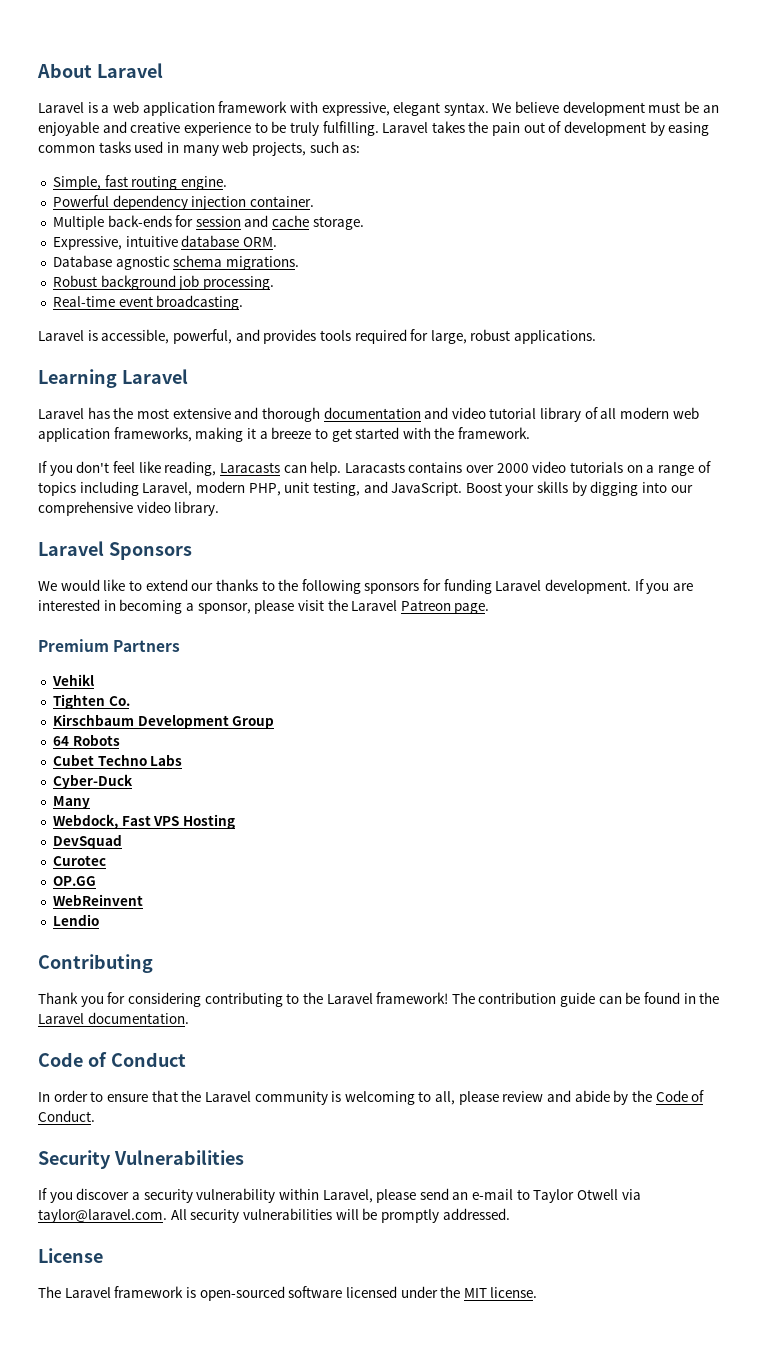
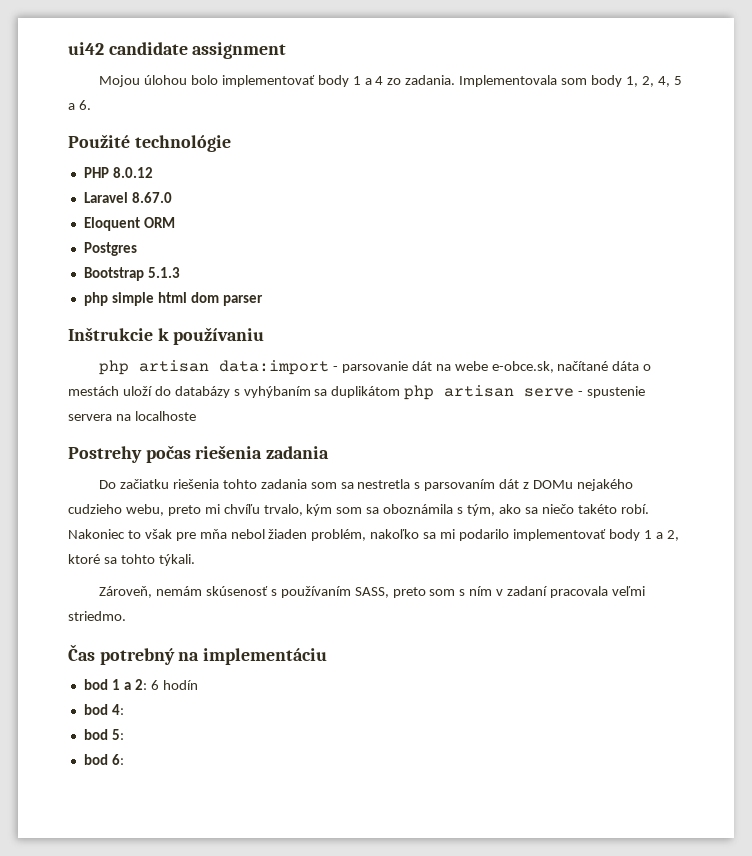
[37,63,163,78] [38,101,719,116] [38,121,710,136] [38,141,361,156] [52,175,227,190] [52,195,314,210] [52,215,364,230] [52,235,277,250] [52,255,299,270] [52,275,274,290] [52,295,244,310] [38,329,597,344] [38,369,188,388] [38,407,699,422] [38,427,531,442] [38,461,711,476] [38,481,693,496] [38,501,220,516] [38,541,192,560] [38,579,693,594] [38,599,490,614] [38,639,181,652] [51,674,94,686] [52,694,130,709] [52,714,275,729] [52,734,120,746] [52,754,183,766] [52,774,133,789] [52,796,90,809] [52,814,235,829] [52,834,122,849] [52,855,106,866] [52,876,96,886] [52,894,143,906] [52,914,99,926] [38,954,153,973] [38,992,720,1007] [38,1012,189,1024] [38,1052,186,1067] [38,1090,705,1105] [38,1110,95,1122] [38,1150,244,1169] [38,1188,641,1203] [38,1208,510,1223] [38,1248,103,1263] [38,1286,538,1301] About Laravel // Laravel is a web application framework with expressive, elegant syntax. We believe development must be an enjoyable and creative experience to be truly fulfilling. Laravel takes the pain out of development by easing common tasks used in many web projects, such as: // Simple, fast routing engine. // Powerful dependency injection container. // Multiple back-ends for session and cache storage. // Expressive, intuitive database ORM. // Database agnostic schema migrations. // Robust background job processing. // Real-time event broadcasting. // Laravel is accessible, powerful, and provides tools required for large, robust applications. // Learning Laravel // Laravel has the most extensive and thorough documentation and video tutorial library of all modern web application frameworks, making it a breeze to get started with the framework. // If you don't feel like reading, Laracasts can help. Laracasts contains over 2000 video tutorials on a range of topics including Laravel, modern PHP, unit testing, and JavaScript. Boost your skills by digging into our comprehensive video library. // Laravel Sponsors // We would like to extend our thanks to the following sponsors for funding Laravel development. If you are interested in becoming a sponsor, please visit the Laravel Patreon page. // Premium Partners // Vehikl // Tighten Co. // Kirschbaum Development Group // 64 Robots // Cubet Techno Labs // Cyber-Duck // Many // Webdock, Fast VPS Hosting // DevSquad // Curotec // OP.GG // WebReinvent // Lendio // Contributing // Thank you for considering contributing to the Laravel framework! The contribution guide can be found in the Laravel documentation. // Code of Conduct // In order to ensure that the Laravel community is welcoming to all, please review and abide by the Code of Conduct. // Security Vulnerabilities // If you discover a security vulnerability within Laravel, please send an e-mail to Taylor Otwell via taylor@laravel.com. All security vulnerabilities will be promptly addressed. // License // The Laravel framework is open-sourced software licensed under the MIT license. -> [68,42,287,59] [99,75,682,87] [68,100,91,110] [68,134,231,152] [83,167,153,178] [83,192,172,203] [83,217,175,231] [83,242,137,256] [83,267,180,281] [83,292,263,306] [68,327,265,345] [99,360,652,375] [68,385,646,400] [68,411,196,421] [68,445,330,463] [99,479,633,491] [68,504,649,516] [68,529,679,541] [68,554,195,566] [99,586,645,598] [68,611,126,621] [68,644,328,665] [83,679,198,690] [83,704,124,715] [83,729,124,740] [83,754,124,765] ui42 candidate assignment // Mojou úlohou bolo implementovať body 1 a 4 zo zadania. Implementovala som body 1, 2, 4, 5 a 6. // Použité technológie // PHP 8.0.12 // Laravel 8.67.0 // Eloquent ORM // Postgres // Bootstrap 5.1.3 // php simple html dom parser // Inštrukcie k používaniu // php artisan data:import - parsovanie dát na webe e-obce.sk, načítané dáta o mestách uloží do databázy s vyhýbaním sa duplikátom php artisan serve - spustenie servera na localhoste // Postrehy počas riešenia zadania // Do začiatku riešenia tohto zadania som sa nestretla s parsovaním dát z DOMu nejakého cudzieho webu, preto mi chvíľu trvalo, kým som sa oboznámila s tým, ako sa niečo takéto robí. Nakoniec to však pre mňa nebol žiaden problém, nakoľko sa mi podarilo implementovať body 1 a 2, ktoré sa tohto týkali. // Zároveň, nemám skúsenosť s používaním SASS, preto som s ním v zadaní pracovala veľmi striedmo. // Čas potrebný na implementáciu // bod 1 a 2: 6 hodín // bod 4: // bod 5: // bod 6:

